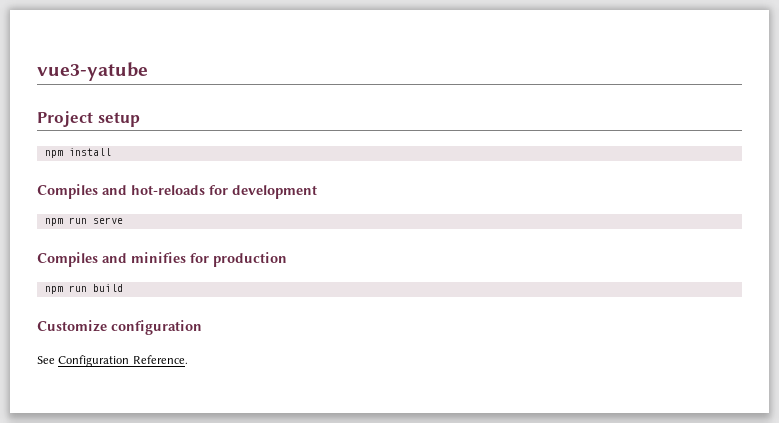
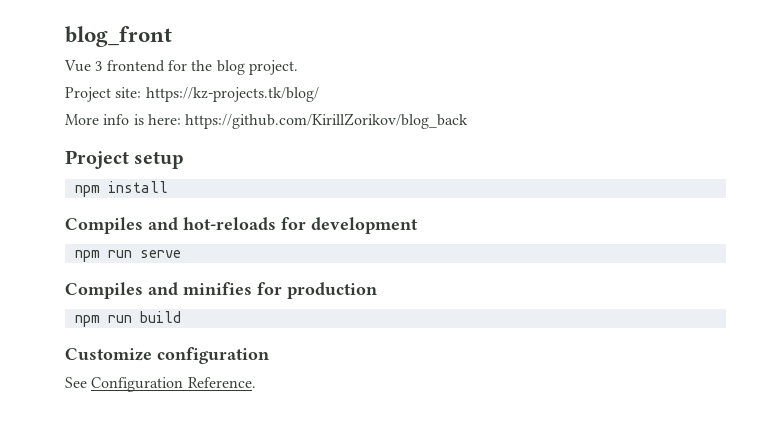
[37,62,148,81] vue3-yatube -> [65,26,172,47] [64,60,298,75] [65,87,319,102] [65,113,469,129] blog_front // Vue 3 frontend for the blog project. // Project site: https://kz-projects.tk/blog/ // More info is here: https://github.com/KirillZorikov/blog_back

